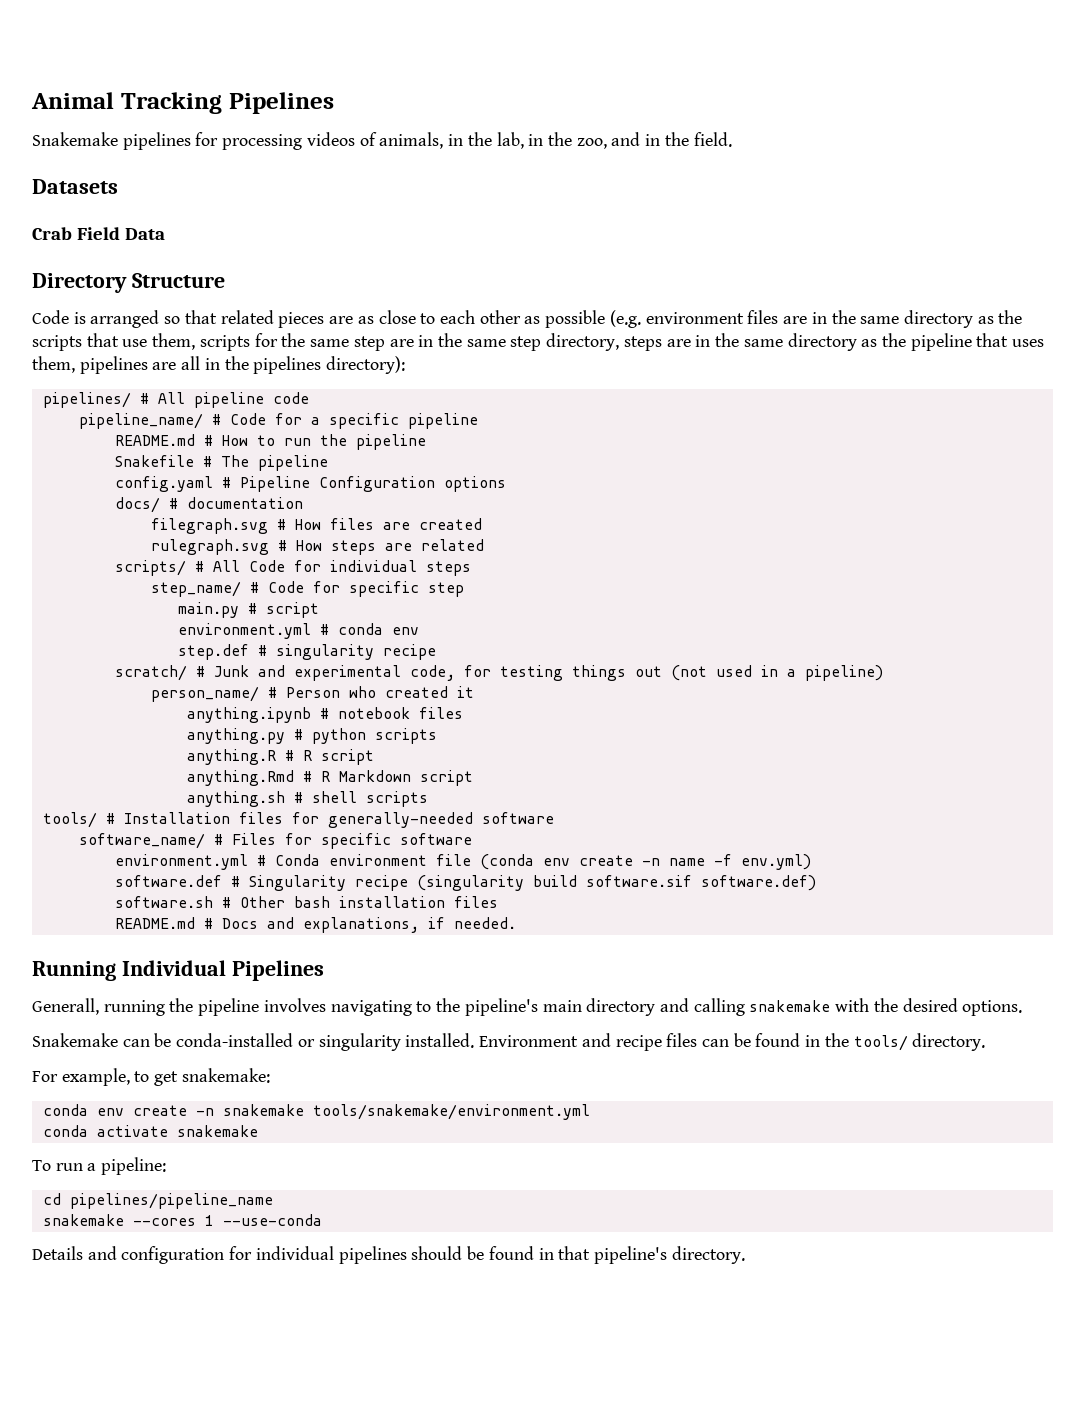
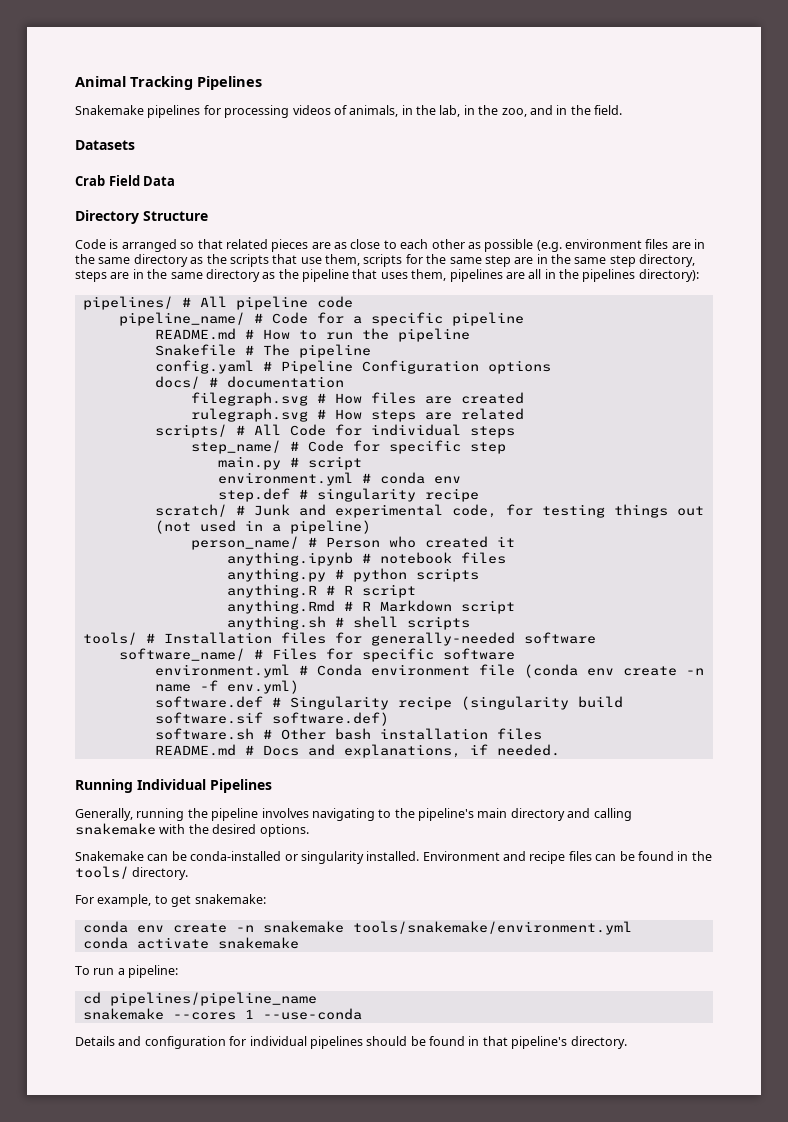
[32,998,99,1015] Generall, -> [75,808,133,821] Generally,

